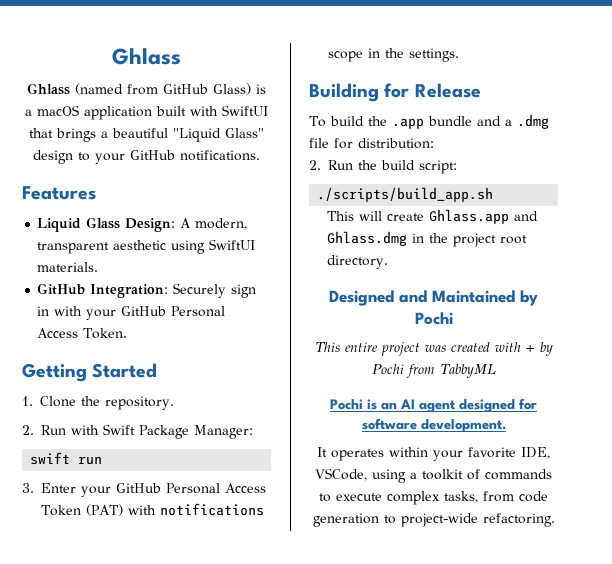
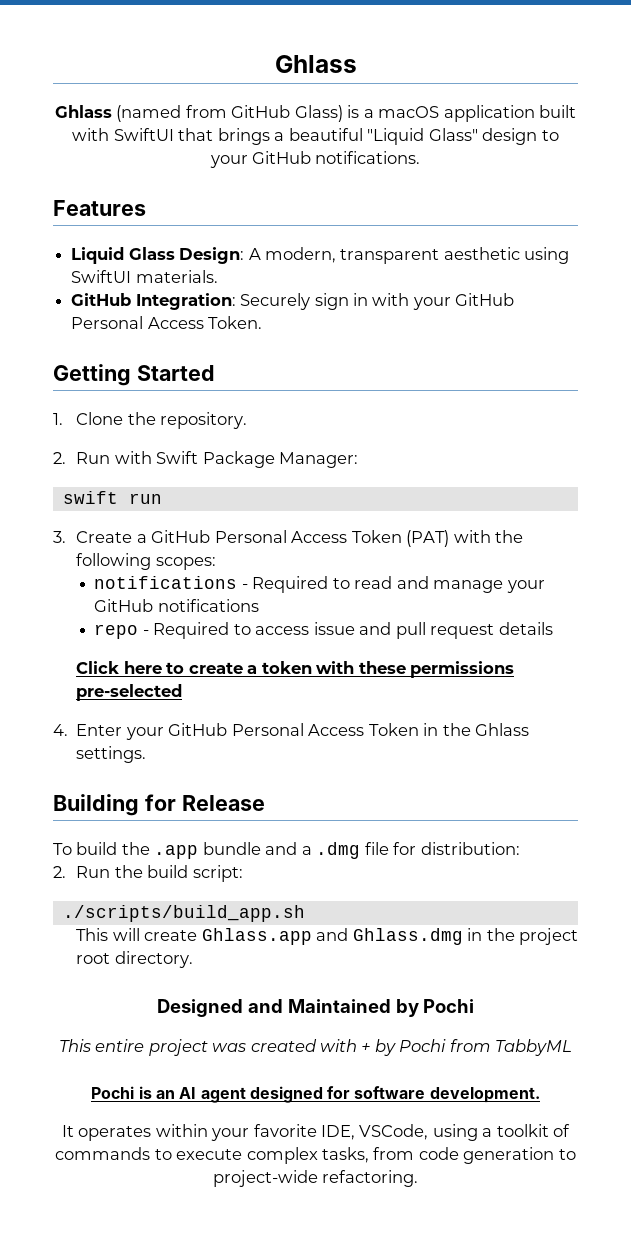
(34, 488) none -> [76,530,523,547] [76,553,216,570] [94,576,545,593] [94,599,259,612] [94,622,553,639] [76,661,514,678] [76,684,183,701] [53,724,68,736] Create a GitHub Personal Access Token (PAT) with the following scopes: // notifications - Required to read and manage your GitHub notifications // repo - Required to access issue and pull request details // Click here to create a token with these permissions pre-selected // 4.
[85,503,264,516] [328,48,404,62] (PAT) with notifications scope in the -> [423,723,529,736] in the Ghlass

